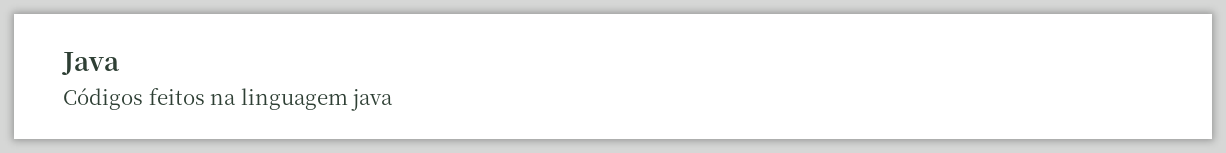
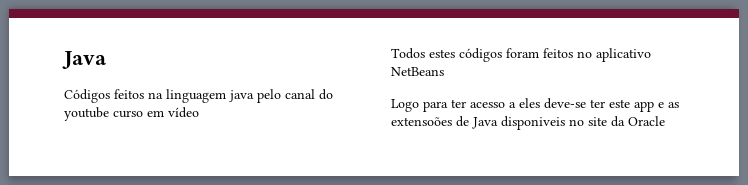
(394, 100) none -> [257,89,333,103] [64,107,199,121] [391,48,651,62] [391,67,444,76] [391,98,679,112] [391,116,665,130] pelo canal do youtube curso em vídeo // Todos estes códigos foram feitos no aplicativo NetBeans // Logo para ter acesso a eles deve-se ter este app e as extensoões de Java disponiveis no site da Oracle

